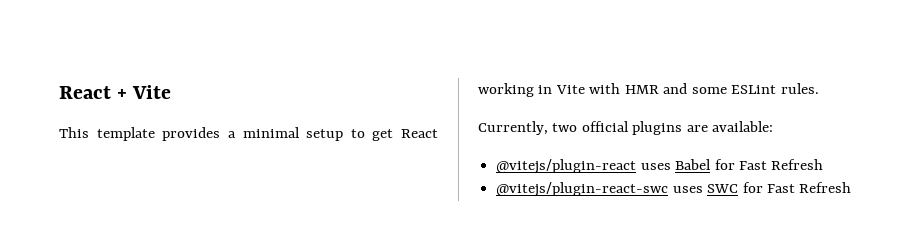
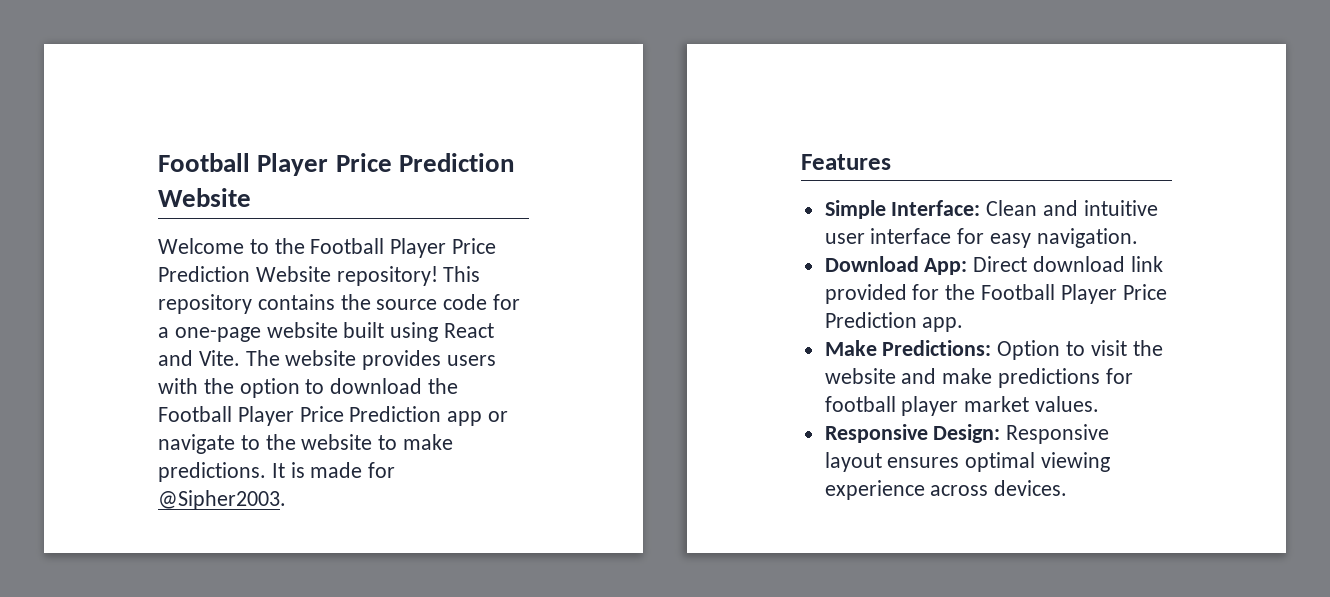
[59,85,172,99] [59,127,438,141] [478,83,819,97] [478,121,774,135] [496,159,824,174] [496,182,852,197] React + Vite // This template provides a minimal setup to get React working in Vite with HMR and some ESLint rules. // Currently, two official plugins are available: // @vitejs/plugin-react uses Babel for Fast Refresh // @vitejs/plugin-react-swc uses SWC for Fast Refresh -> [158,153,514,176] [158,188,251,207] [158,238,497,258] [158,266,481,286] [158,294,521,314] [158,322,495,342] [158,350,497,370] [158,378,459,398] [158,406,509,426] [158,434,454,454] [158,462,396,482] [158,490,286,510] [801,154,891,170] [824,200,1158,219] [824,228,1138,248] [824,256,1163,275] [824,284,1167,304] [824,312,964,332] [824,340,1163,360] [824,368,1133,388] [824,396,1100,416] [824,424,1110,444] [824,452,1111,472] [824,480,1068,500] Football Player Price Prediction Website // Welcome to the Football Player Price Prediction Website repository! This repository contains the source code for a one-page website built using React and Vite. The website provides users with the option to download the Football Player Price Prediction app or navigate to the website to make predictions. It is made for @Sipher2003. // Features // Simple Interface: Clean and intuitive user interface for easy navigation. // Download App: Direct download link provided for the Football Player Price Prediction app. // Make Predictions: Option to visit the website and make predictions for football player market values. // Responsive Design: Responsive layout ensures optimal viewing experience across devices.

